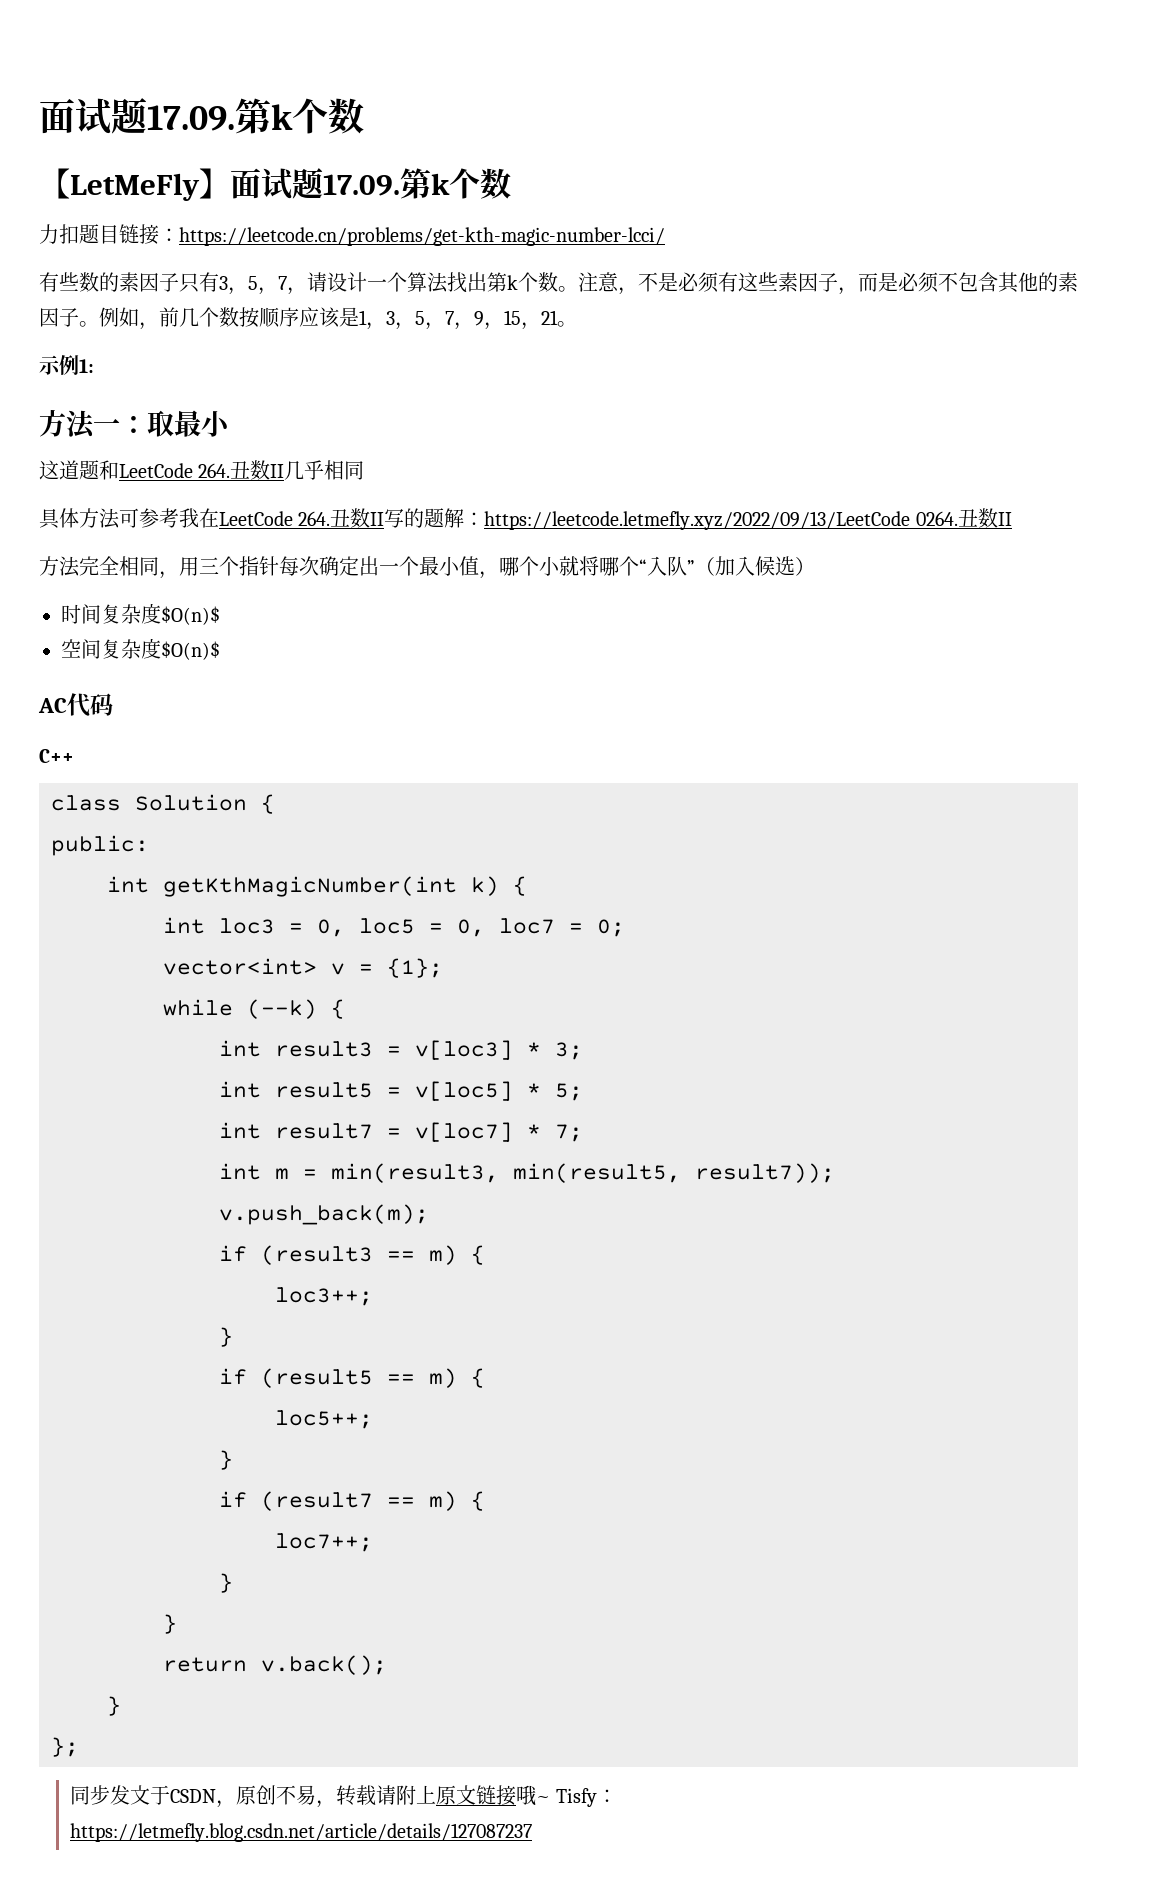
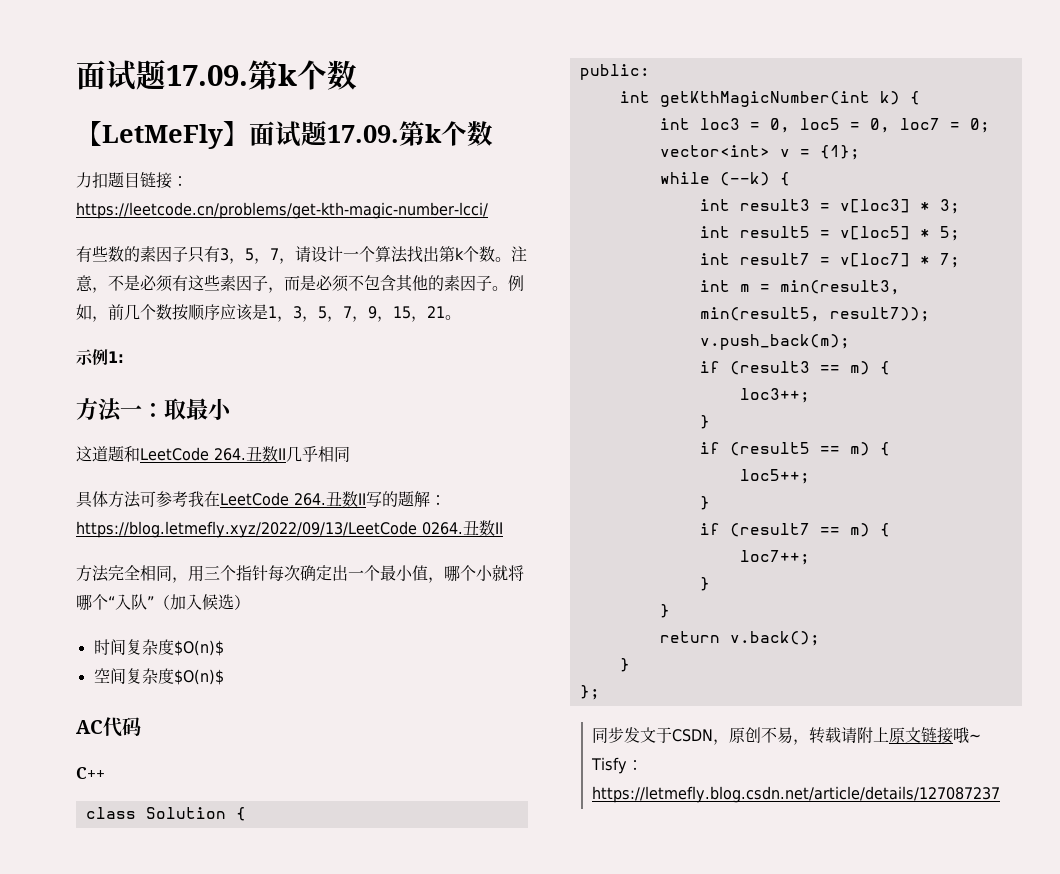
[484,511,911,530] https://leetcode.letmefly.xyz/2022/09/13/LeetCode -> [76,521,417,538] https://blog.letmefly.xyz/2022/09/13/LeetCode

